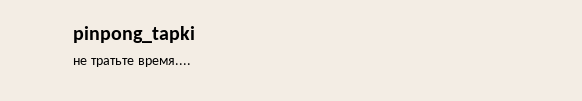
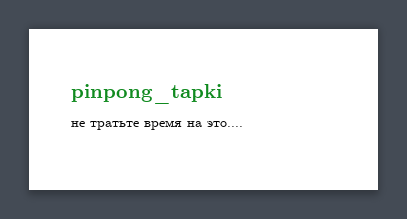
[137,58,191,67] время.... -> [144,120,243,130] время на это....

